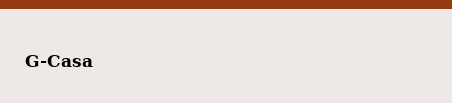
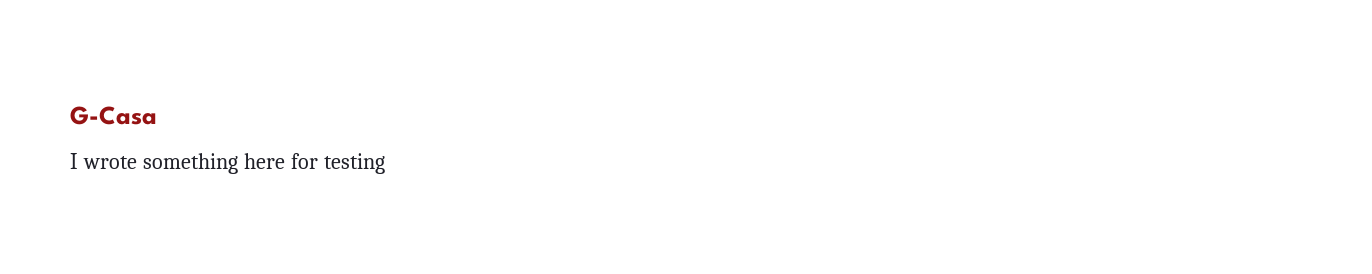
(93, 61) none -> [70,153,385,174] // I wrote something here for testing

